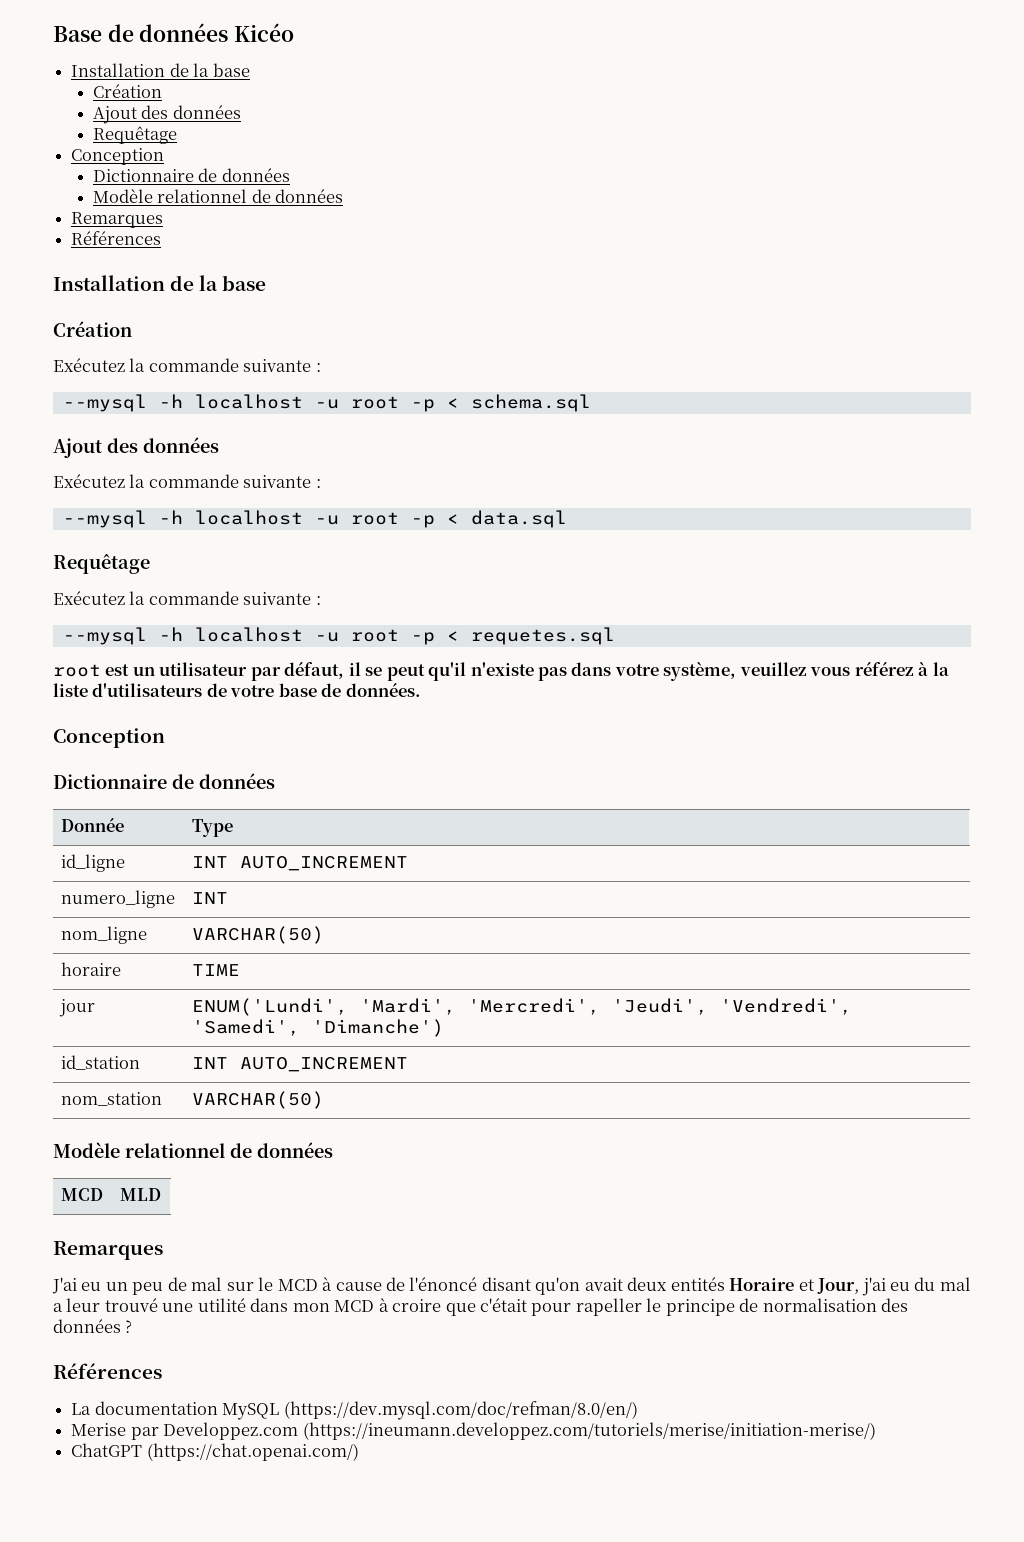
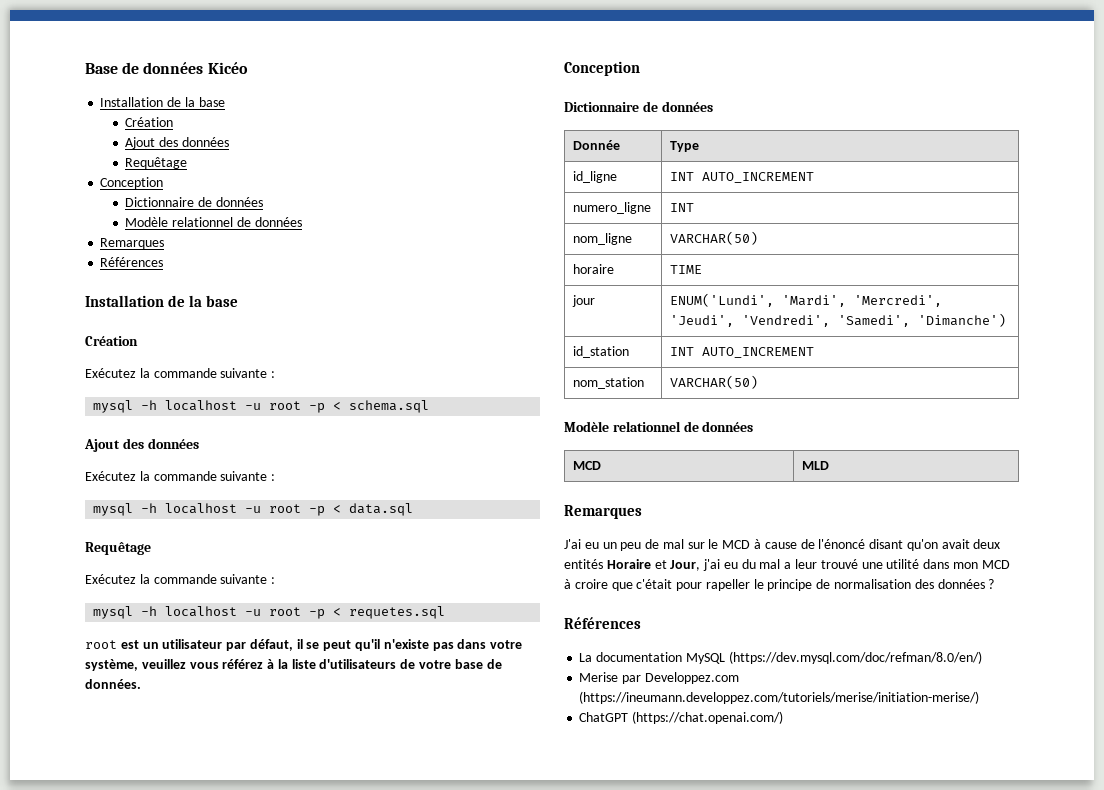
[62,394,147,412] --mysql -> [93,400,134,413] mysql
[62,510,147,528] --mysql -> [93,503,134,516] mysql
[62,627,147,645] --mysql -> [93,606,134,619] mysql

